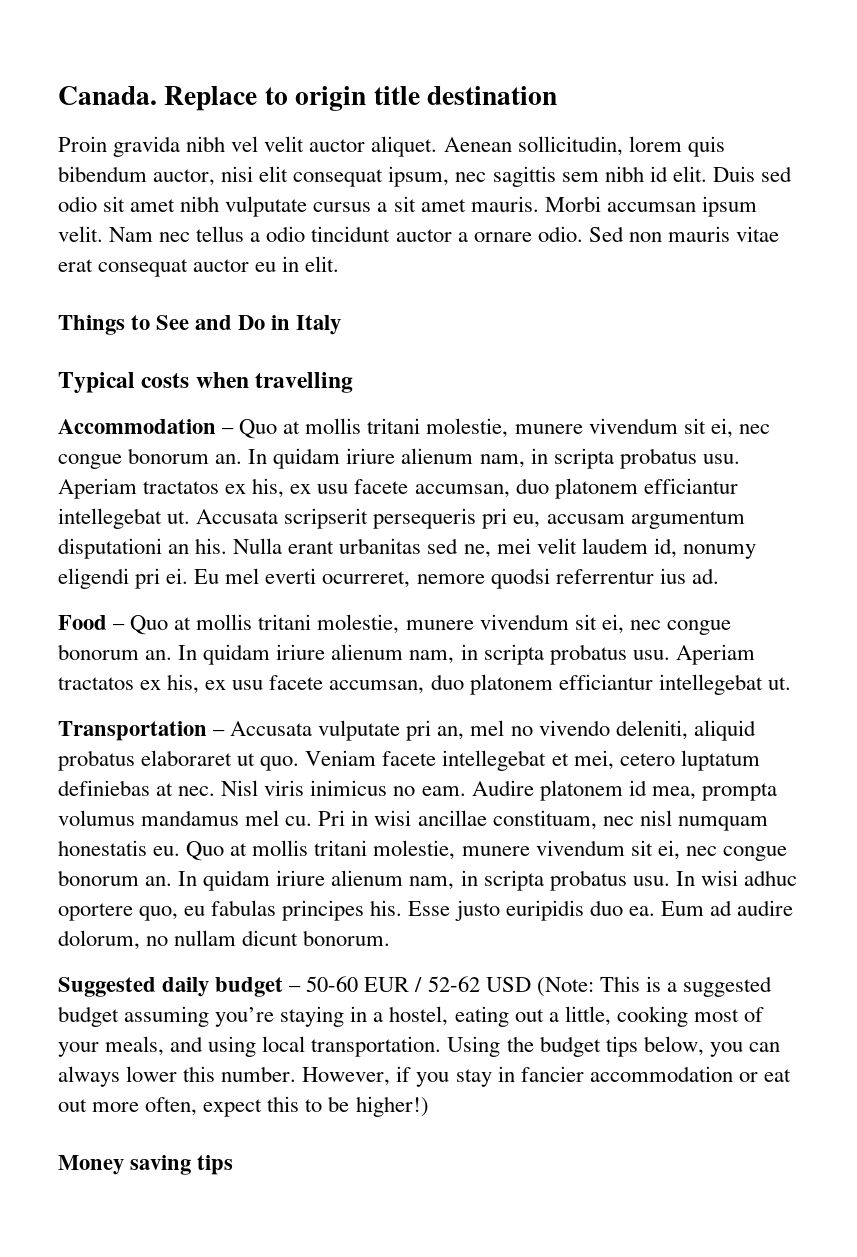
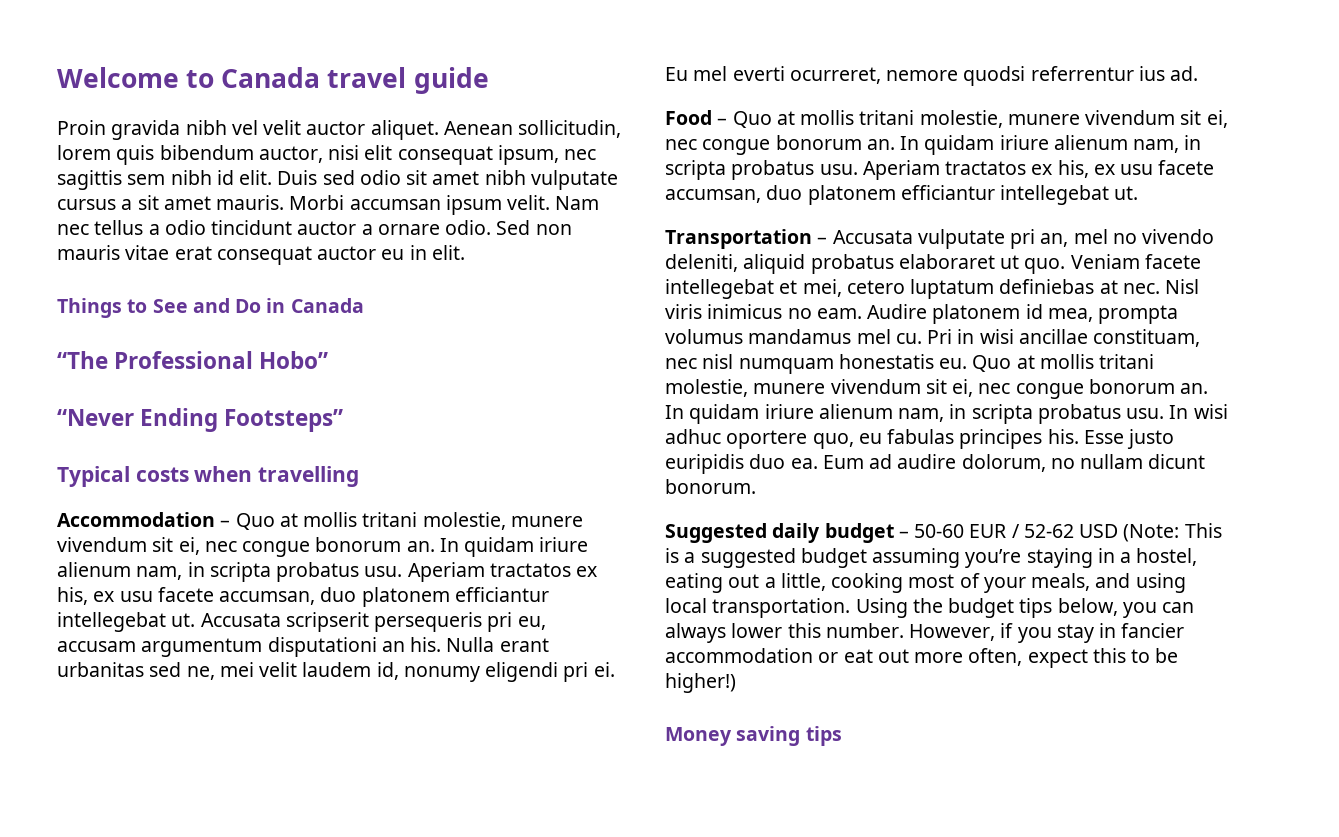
[58,86,558,111] Canada. Replace to origin title destination -> [57,67,489,94] Welcome to Canada travel guide
[296,315,342,335] Italy -> [290,298,364,313] [57,351,329,369] [57,408,344,432] Canada // “The Professional Hobo” // “Never Ending Footsteps”

